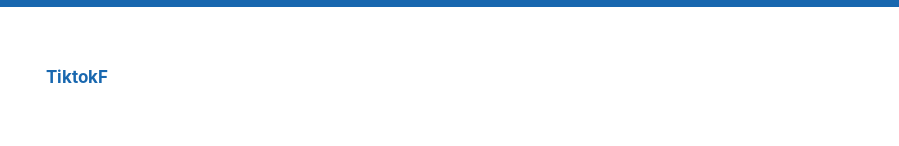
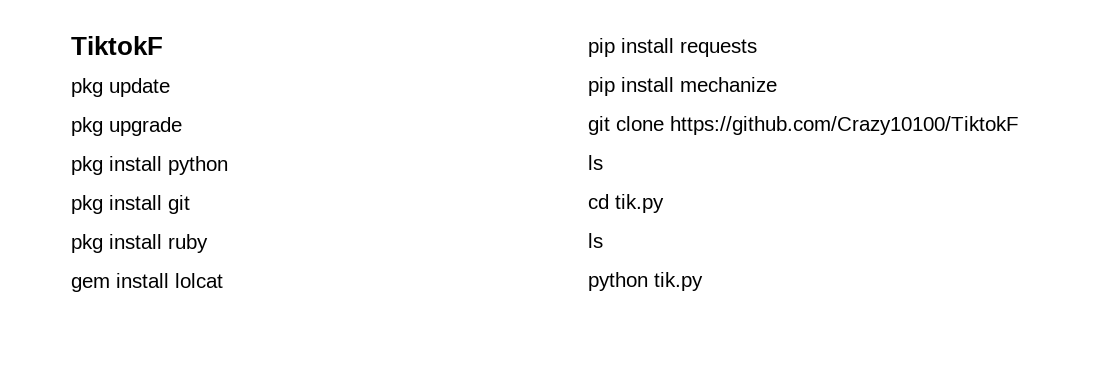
(108, 76) none -> [71,78,170,97] [71,117,182,136] [71,156,228,175] [71,195,190,214] [71,234,208,253] [71,273,223,292] [588,38,757,57] [588,77,777,96] [588,116,1019,135] [588,155,603,170] [588,194,664,213] [588,233,603,248] [588,272,703,291] // pkg update // pkg upgrade // pkg install python // pkg install git // pkg install ruby // gem install lolcat // pip install requests // pip install mechanize // git clone https://github.com/Crazy10100/TiktokF // ls // cd tik.py // ls // python tik.py

